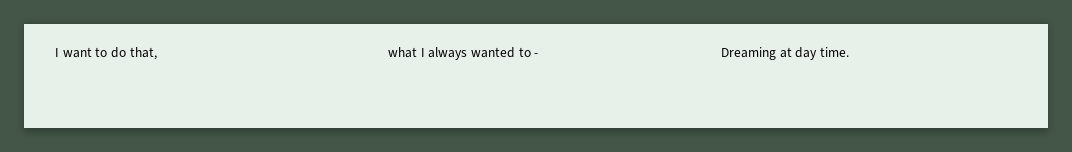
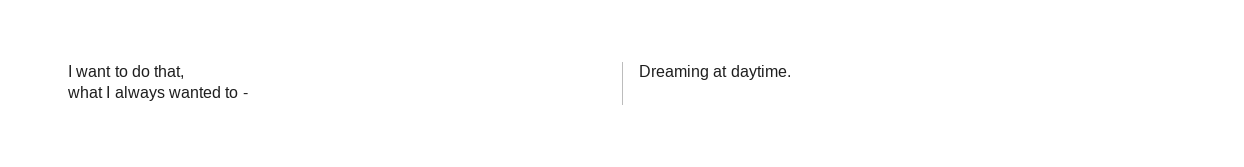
[795,47,849,60] day time. -> [730,65,791,80] daytime.

